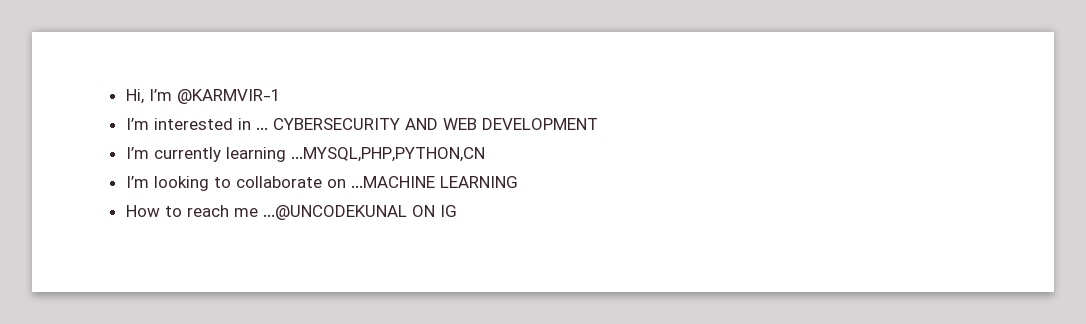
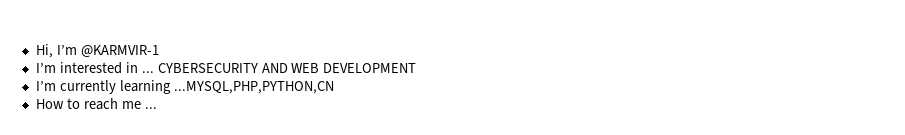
[125,176,518,191] // I’m looking to collaborate on ...MACHINE LEARNING -> (334, 87) none
[262,205,457,220] ...@UNCODEKUNAL ON IG -> [144,107,157,109] ...

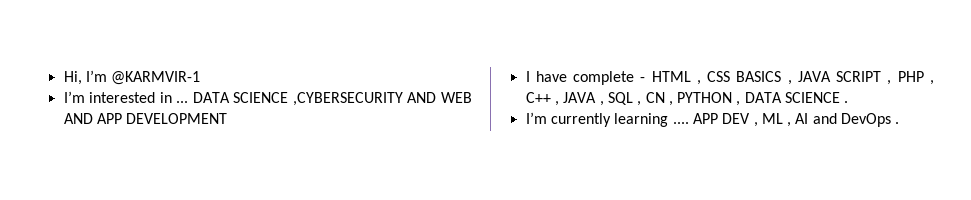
[157,63,417,73] [35,80,334,94] [35,98,157,110] CYBERSECURITY AND WEB DEVELOPMENT // I’m currently learning ...MYSQL,PHP,PYTHON,CN // How to reach me ... -> [192,92,473,106] [63,113,228,124] [525,71,934,85] [525,92,849,106] [525,112,900,127] DATA SCIENCE ,CYBERSECURITY AND WEB AND APP DEVELOPMENT // I have complete - HTML , CSS BASICS , JAVA SCRIPT , PHP , C++ , JAVA , SQL , CN , PYTHON , DATA SCIENCE . // I’m currently learning .... APP DEV , ML , AI and DevOps .

